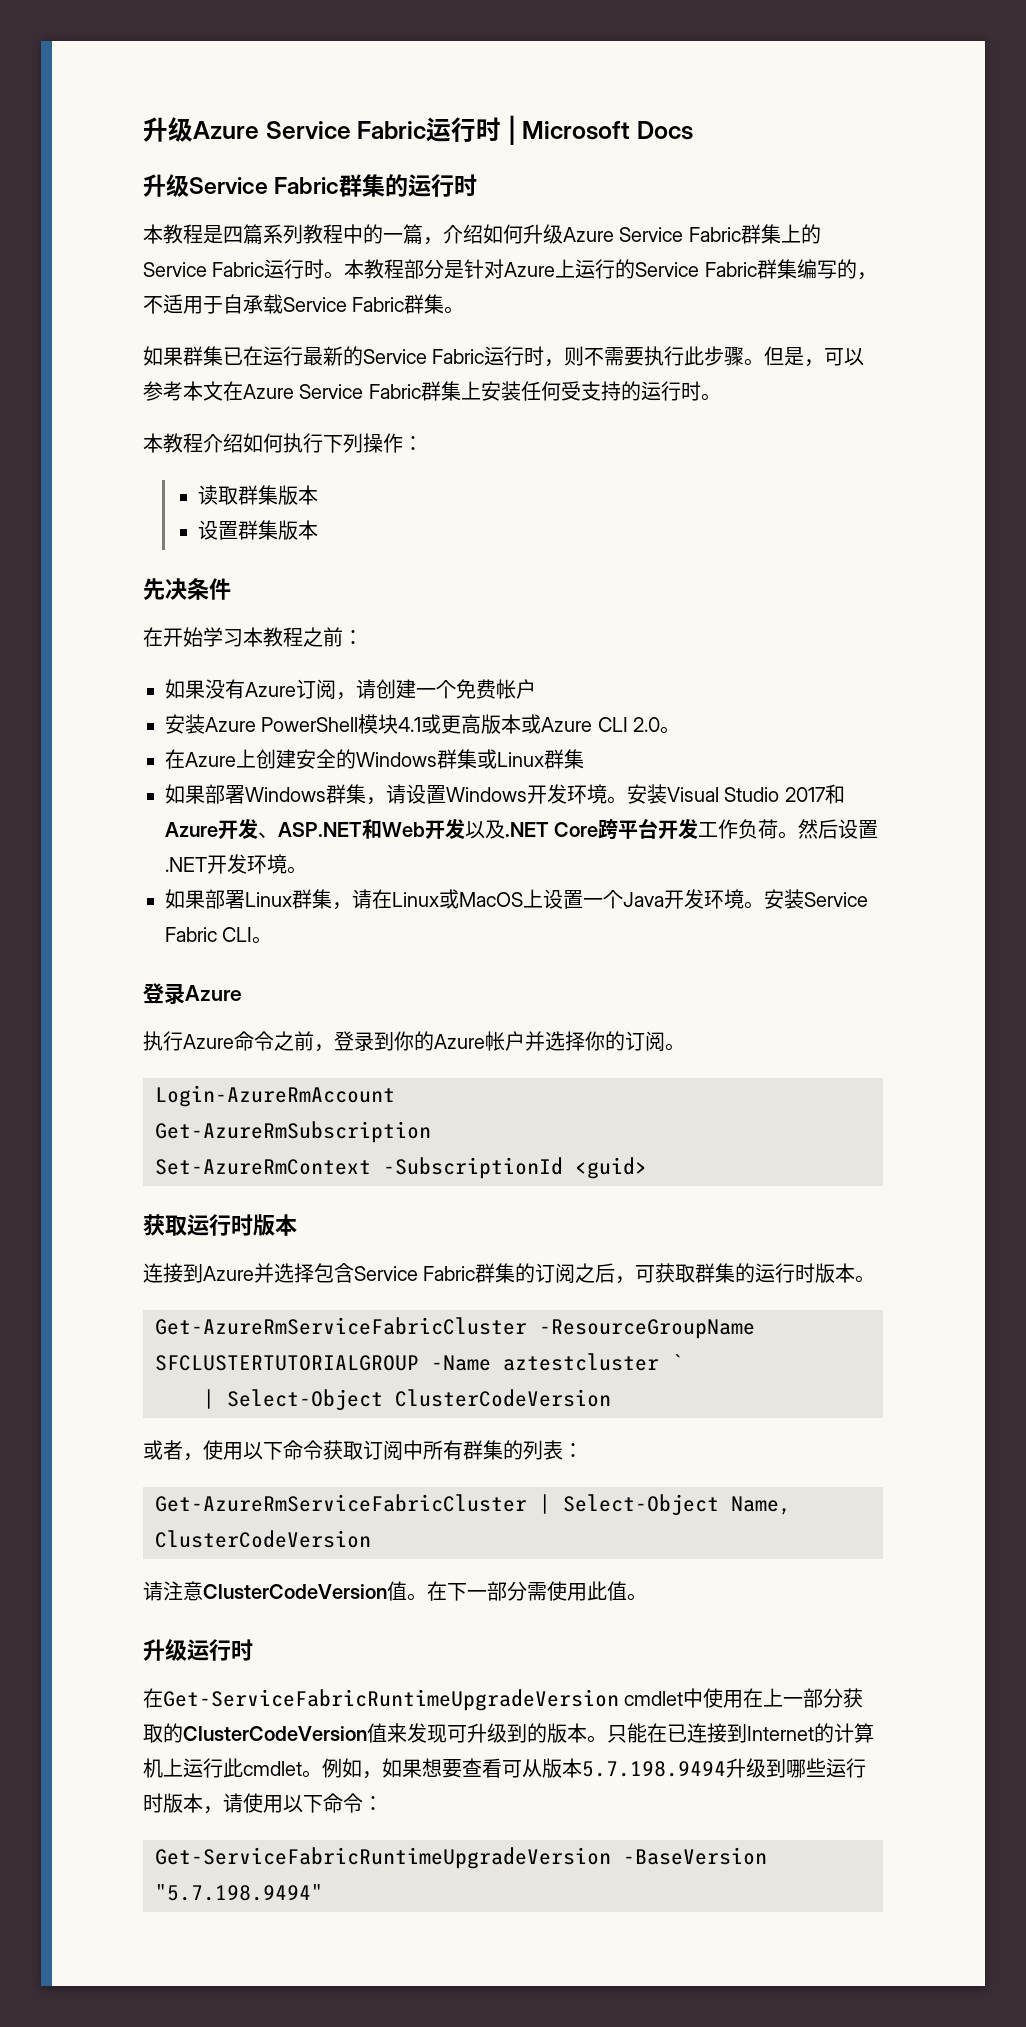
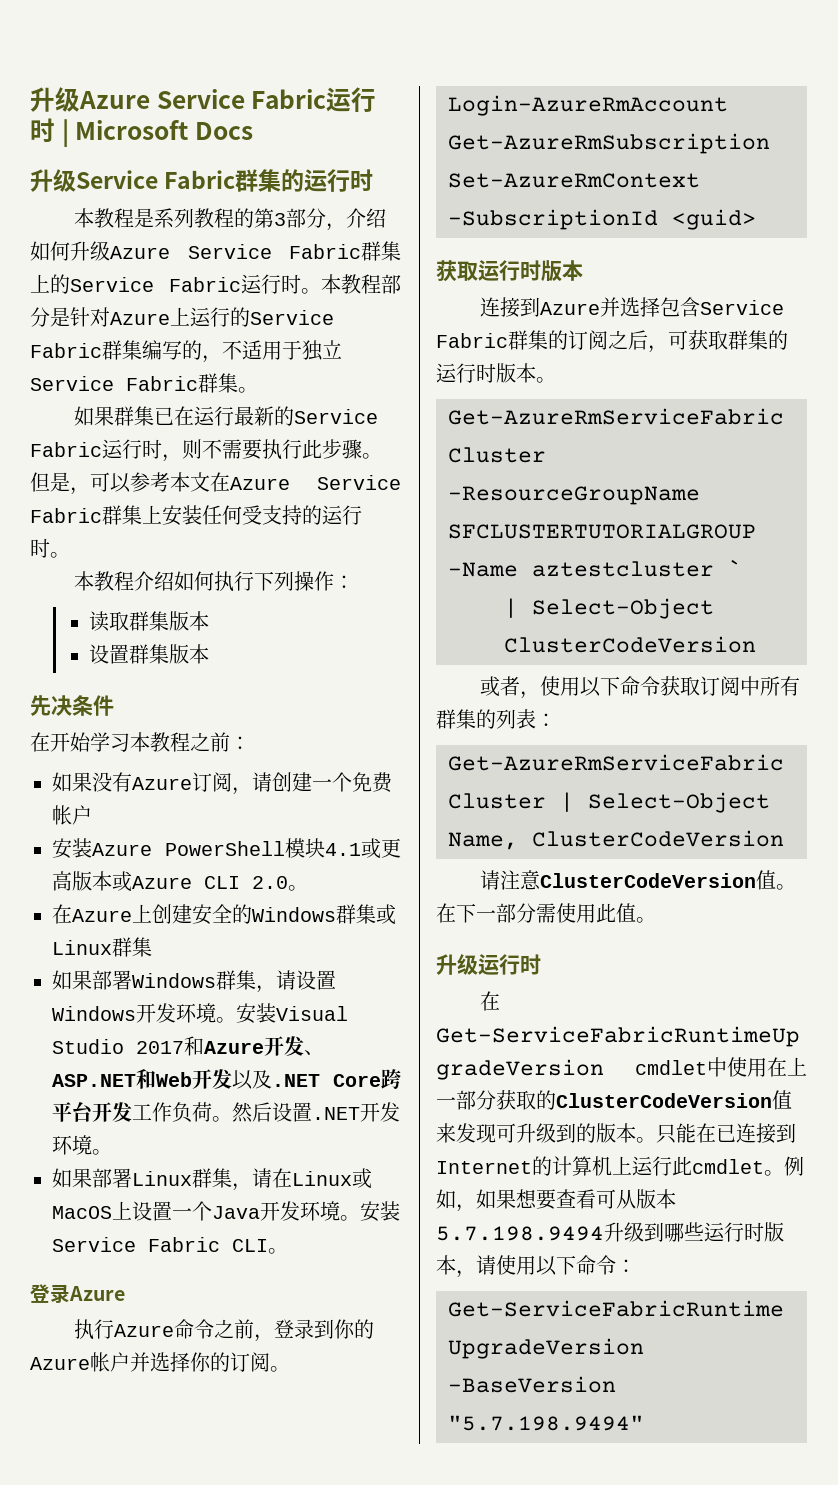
[223,224,263,245] 四篇 -> (154, 218) none
[343,224,423,245] 中的一篇 -> [233,208,326,228] 的第3部分
[223,294,283,314] 自承载 -> [302,340,342,361] 独立

